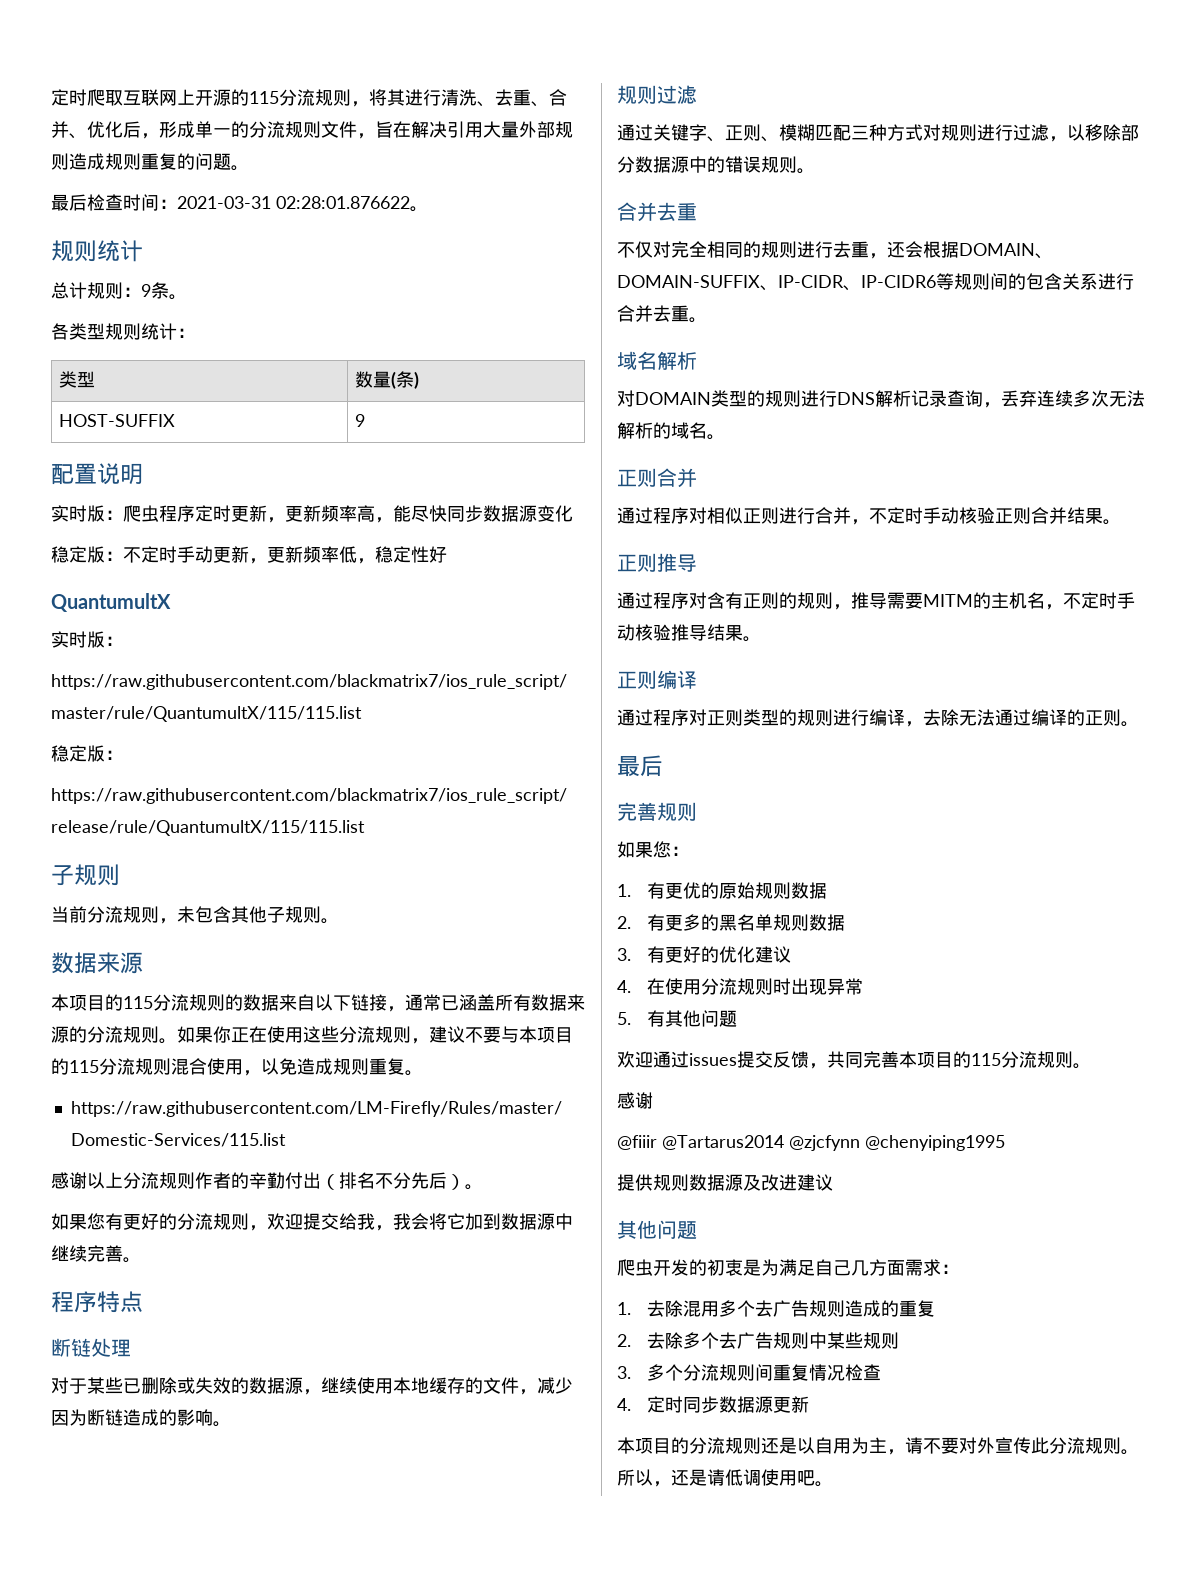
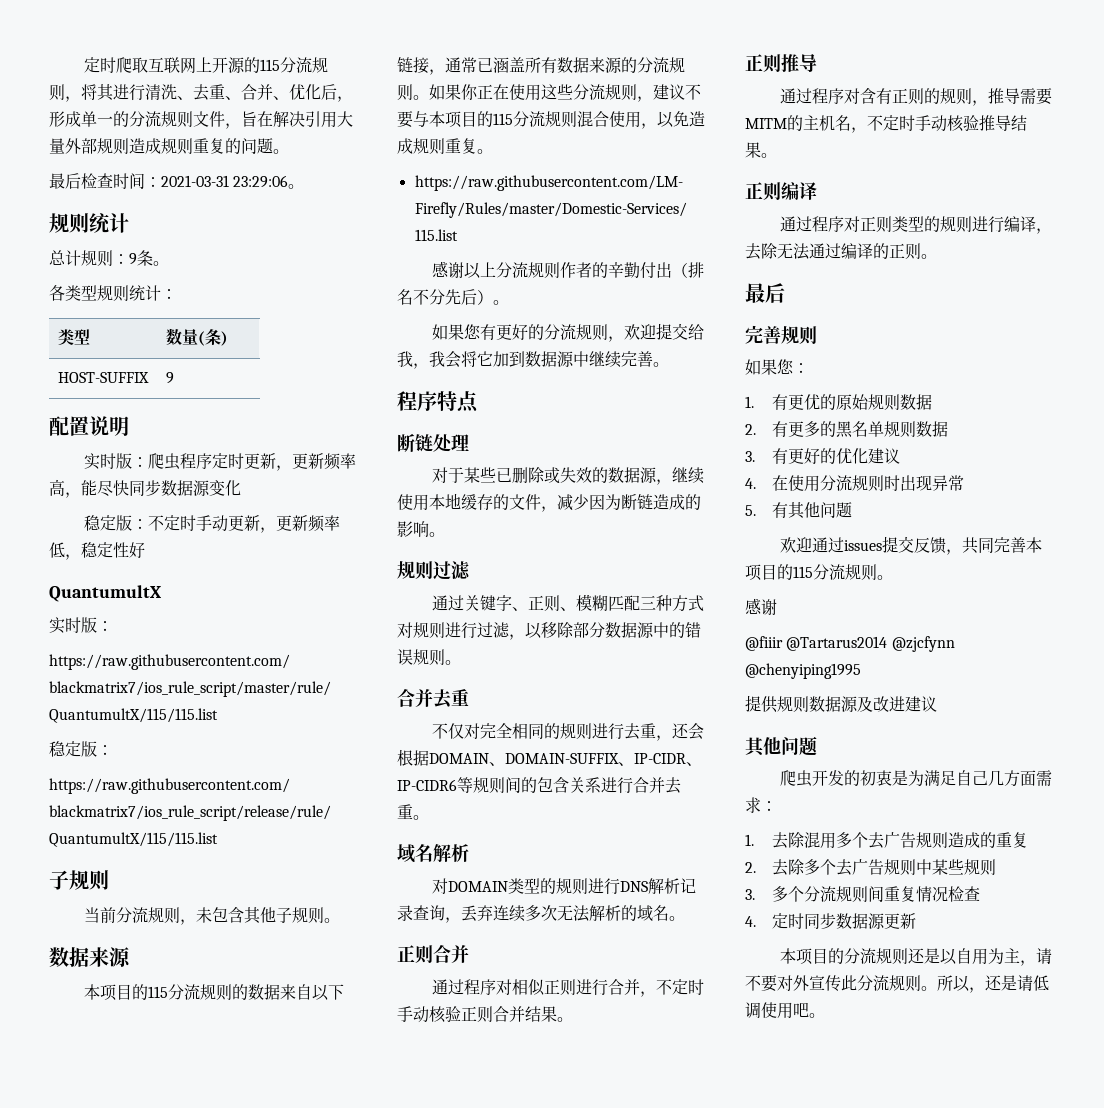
[276,196,410,209] 02:28:01.876622 -> [233,175,289,188] 23:29:06

